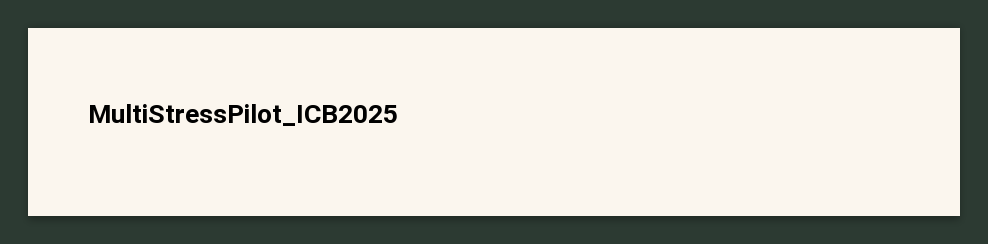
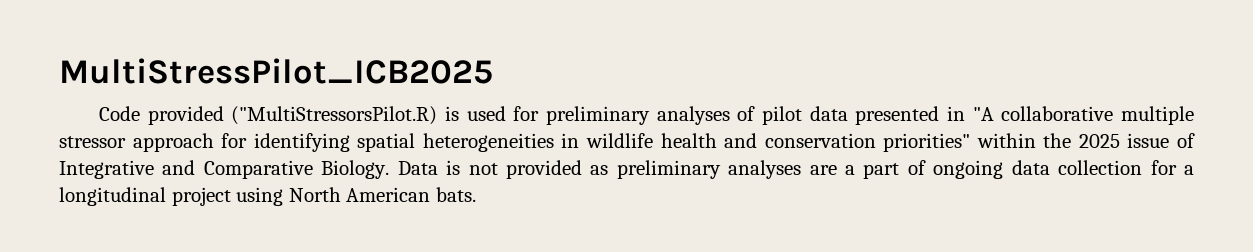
(398, 115) none -> [98,106,1195,125] [59,133,1195,152] [59,160,1195,179] [59,187,476,206] // Code provided ("MultiStressorsPilot.R) is used for preliminary analyses of pilot data presented in "A collaborative multiple stressor approach for identifying spatial heterogeneities in wildlife health and conservation priorities" within the 2025 issue of Integrative and Comparative Biology. Data is not provided as preliminary analyses are a part of ongoing data collection for a longitudinal project using North American bats.

